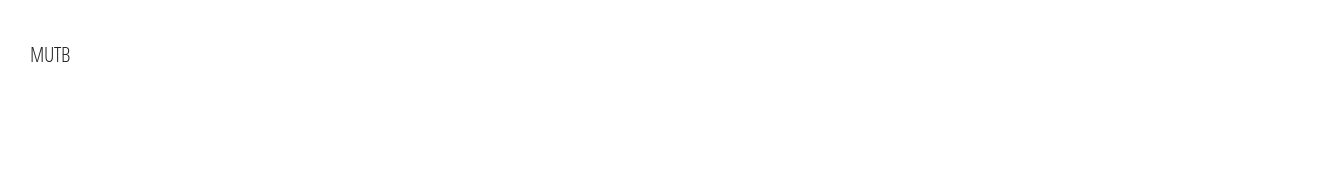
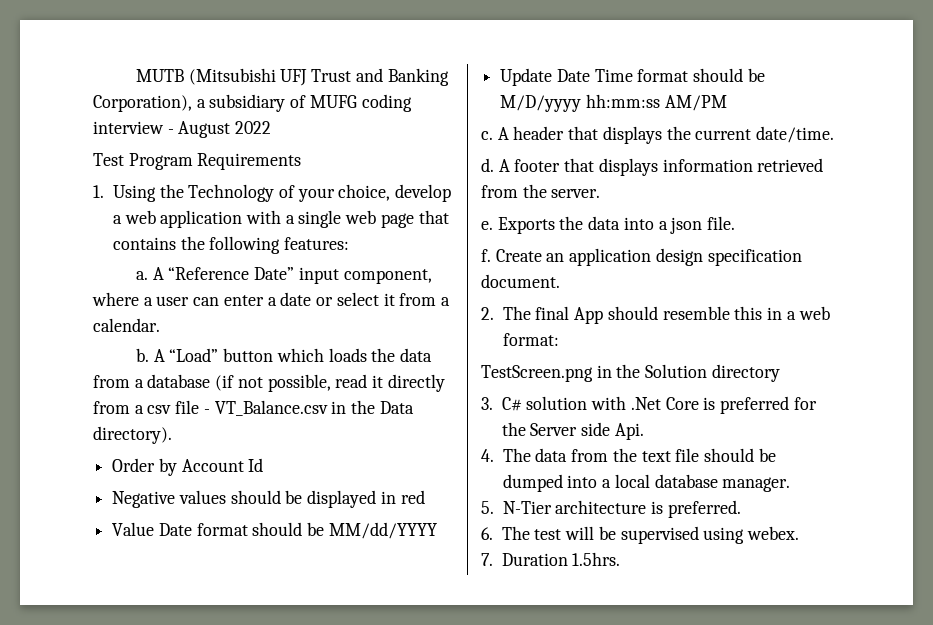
(70, 54) none -> [188,68,449,86] [93,94,412,112] [93,121,272,138] [93,153,302,170] [93,184,452,202] [112,210,449,228] [112,236,349,254] [135,267,432,284] [92,292,450,306] [93,318,160,332] [135,348,433,362] [93,374,445,392] [93,400,414,416] [93,426,172,444] [112,458,264,476] [112,490,425,508] [112,522,437,539] [500,68,765,86] [500,94,727,112] [481,126,835,144] [481,158,824,176] [481,184,601,198] [481,216,736,234] [481,248,802,266] [481,274,560,288] [481,306,830,324] [502,333,559,346] [481,364,780,382] [481,396,817,414] [501,422,644,440] [481,448,776,462] [502,474,791,492] [481,500,741,518] [481,526,800,544] [481,552,621,566] (Mitsubishi UFJ Trust and Banking Corporation), a subsidiary of MUFG coding interview - August 2022 // Test Program Requirements // 1. Using the Technology of your choice, develop a web application with a single web page that contains the following features: // a. A “Reference Date” input component, where a user can enter a date or select it from a calendar. // b. A “Load” button which loads the data from a database (if not possible, read it directly from a csv file - VT_Balance.csv in the Data directory). // Order by Account Id // Negative values should be displayed in red // Value Date format should be MM/dd/YYYY // Update Date Time format should be M/D/yyyy hh:mm:ss AM/PM // c. A header that displays the current date/time. // d. A footer that displays information retrieved from the server. // e. Exports the data into a json file. // f. Create an application design specification document. // 2. The final App should resemble this in a web format: // TestScreen.png in the Solution directory // 3. C# solution with .Net Core is preferred for the Server side Api. // 4. The data from the text file should be dumped into a local database manager. // 5. N-Tier architecture is preferred. // 6. The test will be supervised using webex. // 7. Duration 1.5hrs.

